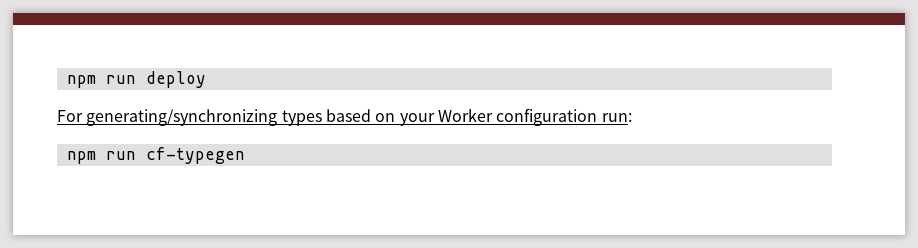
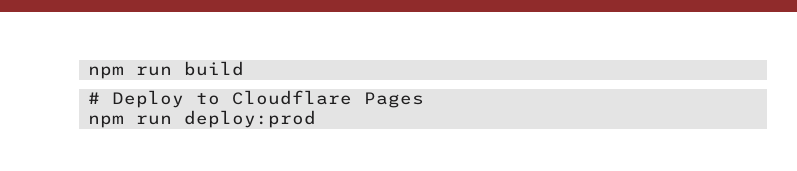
[66,71,206,88] [57,108,632,126] [66,147,245,164] npm run deploy // For generating/synchronizing types based on your Worker configuration run: // npm run cf-typegen -> [88,61,244,79] [88,90,424,108] [88,110,316,128] npm run build // # Deploy to Cloudflare Pages // npm run deploy:prod

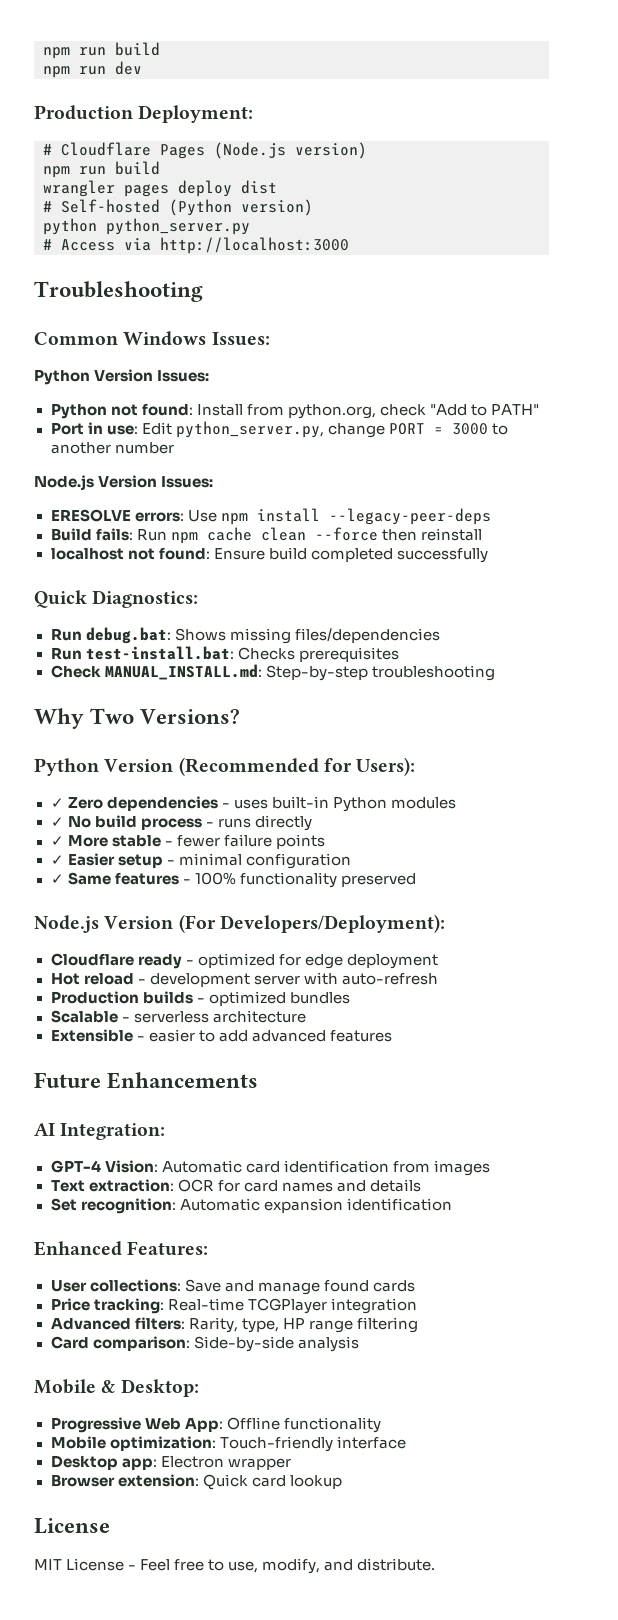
[88,61,244,79] [88,90,220,108] npm run build // # Deploy to -> [43,42,160,59] [43,61,142,78] [34,105,254,123] [43,144,52,155] npm run build // npm run dev // Production Deployment: // #
[88,110,316,128] // npm run deploy:prod -> [214,142,367,159] [43,161,160,178] [43,180,277,197] [43,199,313,216] [43,218,250,235] [43,237,349,254] [34,281,203,302] [34,331,270,346] [34,369,210,385] [50,403,539,419] [50,421,508,438] [50,442,174,454] [34,475,214,491] [50,508,491,525] [50,527,482,544] [50,547,488,563] [34,590,199,608] [50,627,440,644] [50,646,399,662] [50,664,495,681] [34,708,241,729] [34,757,416,776] [50,796,456,812] [50,815,312,831] [50,834,325,849] [50,853,351,869] [50,872,416,888] [34,914,445,933] [50,953,438,969] [50,972,438,987] [50,991,350,1006] [50,1010,306,1023] [50,1029,392,1042] [34,1072,259,1089] [34,1123,166,1140] [50,1160,490,1176] [50,1179,421,1192] [50,1198,452,1214] [34,1241,209,1256] [50,1279,415,1295] [50,1298,417,1314] [50,1317,418,1333] [50,1336,359,1352] [34,1379,199,1397] [50,1417,381,1433] [50,1436,406,1452] [50,1455,291,1470] [50,1474,342,1490] [34,1518,110,1534] [34,1558,436,1574] (Node.js version) // npm run build // wrangler pages deploy dist // # Self-hosted (Python version) // python python_server.py // # Access via http://localhost:3000 // Troubleshooting // Common Windows Issues: // Python Version Issues: // Python not found: Install from python.org, check "Add to PATH" // Port in use: Edit python_server.py, change PORT = 3000 to another number // Node.js Version Issues: // ERESOLVE errors: Use npm install --legacy-peer-deps // Build fails: Run npm cache clean --force then reinstall // localhost not found: Ensure build completed successfully // Quick Diagnostics: // Run debug.bat: Shows missing files/dependencies // Run test-install.bat: Checks prerequisites // Check MANUAL_INSTALL.md: Step-by-step troubleshooting // Why Two Versions? // Python Version (Recommended for Users): // ✓ Zero dependencies - uses built-in Python modules // ✓ No build process - runs directly // ✓ More stable - fewer failure points // ✓ Easier setup - minimal configuration // ✓ Same features - 100% functionality preserved // Node.js Version (For Developers/Deployment): // Cloudflare ready - optimized for edge deployment // Hot reload - development server with auto-refresh // Production builds - optimized bundles // Scalable - serverless architecture // Extensible - easier to add advanced features // Future Enhancements // AI Integration: // GPT-4 Vision: Automatic card identification from images // Text extraction: OCR for card names and details // Set recognition: Automatic expansion identification // Enhanced Features: // User collections: Save and manage found cards // Price tracking: Real-time TCGPlayer integration // Advanced filters: Rarity, type, HP range filtering // Card comparison: Side-by-side analysis // Mobile & Desktop: // Progressive Web App: Offline functionality // Mobile optimization: Touch-friendly interface // Desktop app: Electron wrapper // Browser extension: Quick card lookup // License // MIT License - Feel free to use, modify, and distribute.

